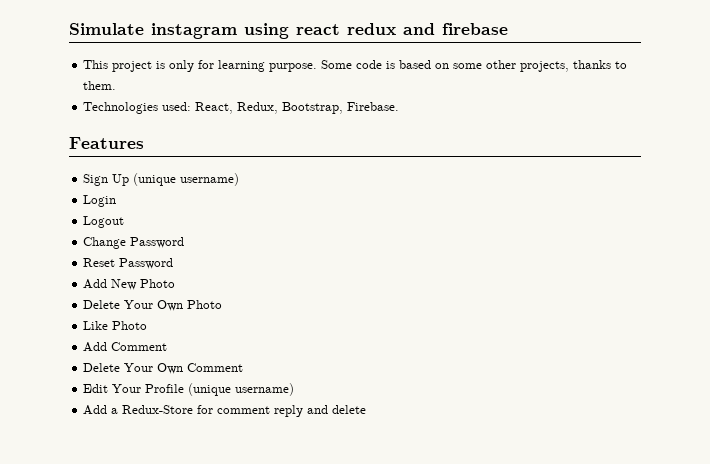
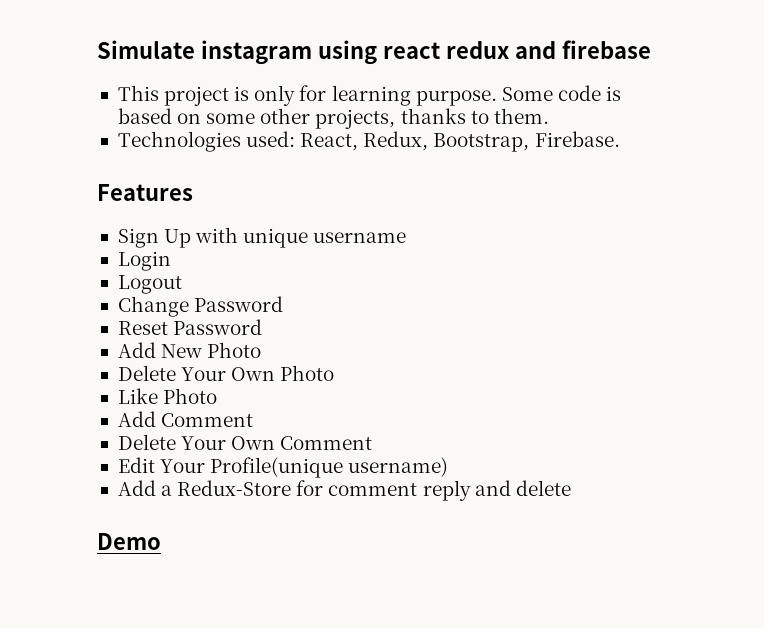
[133,173,240,186] (unique username) -> [195,227,407,248] with unique username
[145,383,232,396] Profile (unique -> [210,457,344,478] Profile(unique
(367, 409) none -> [97,533,161,550] // Demo

